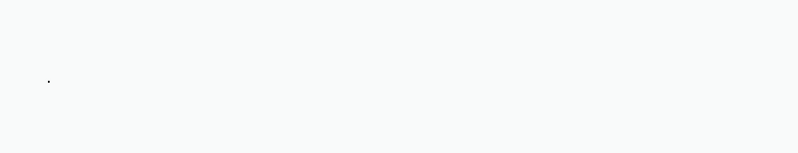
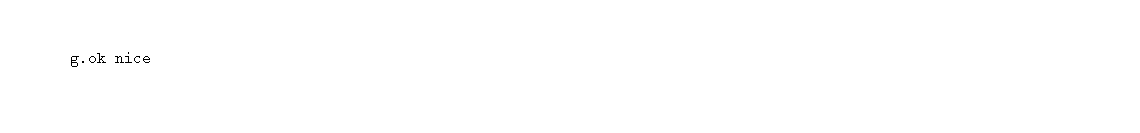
[46,79,51,83] . -> [70,51,151,67] g.ok nice

